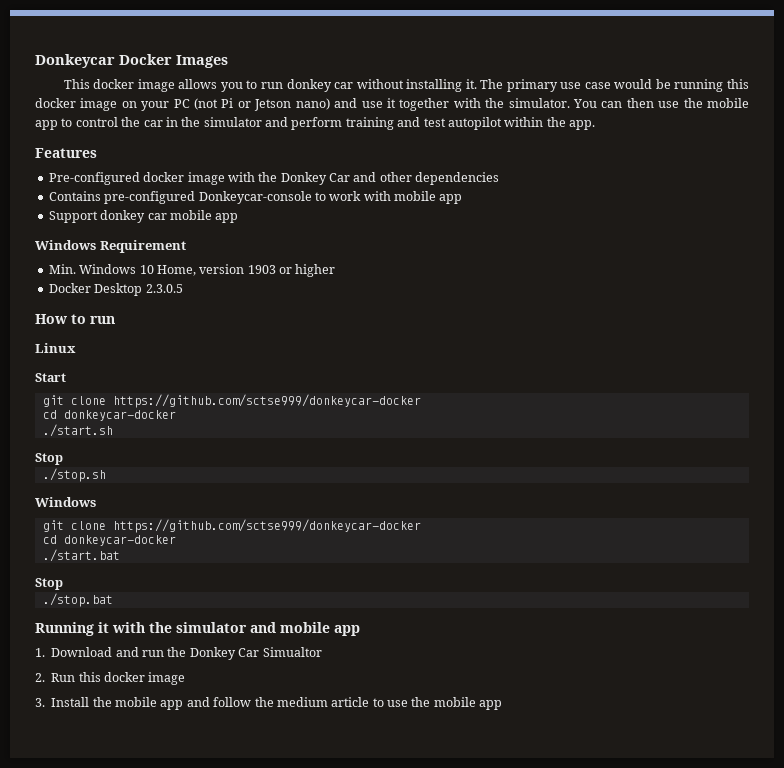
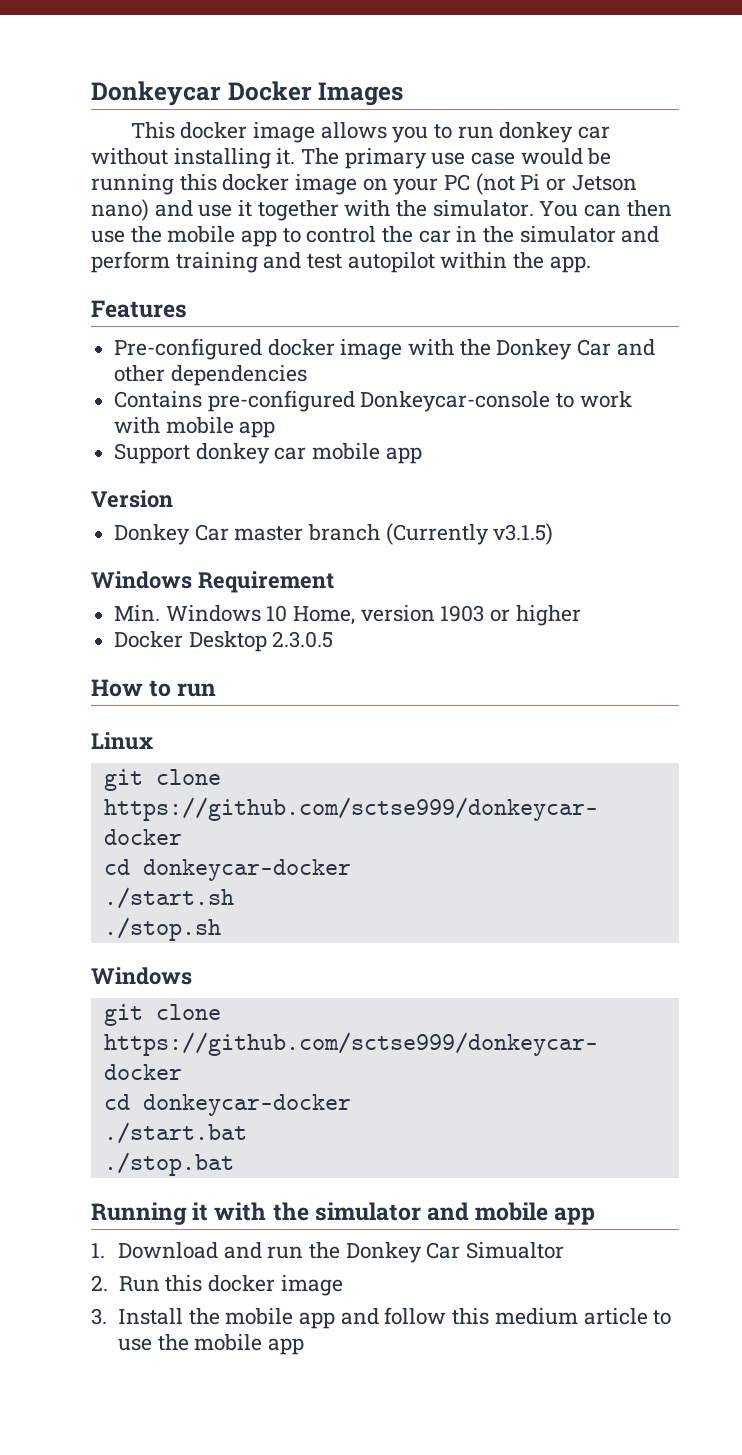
(239, 218) none -> [91,490,173,508] [114,523,554,545] // Version // Donkey Car master branch (Currently v3.1.5)
[35,373,66,382] // Start -> (153, 741) none
[35,453,63,465] // Stop -> (234, 898) none
[35,578,63,590] // Stop -> (247, 1133) none
[254,697,274,707] the -> [452,1308,490,1325] this

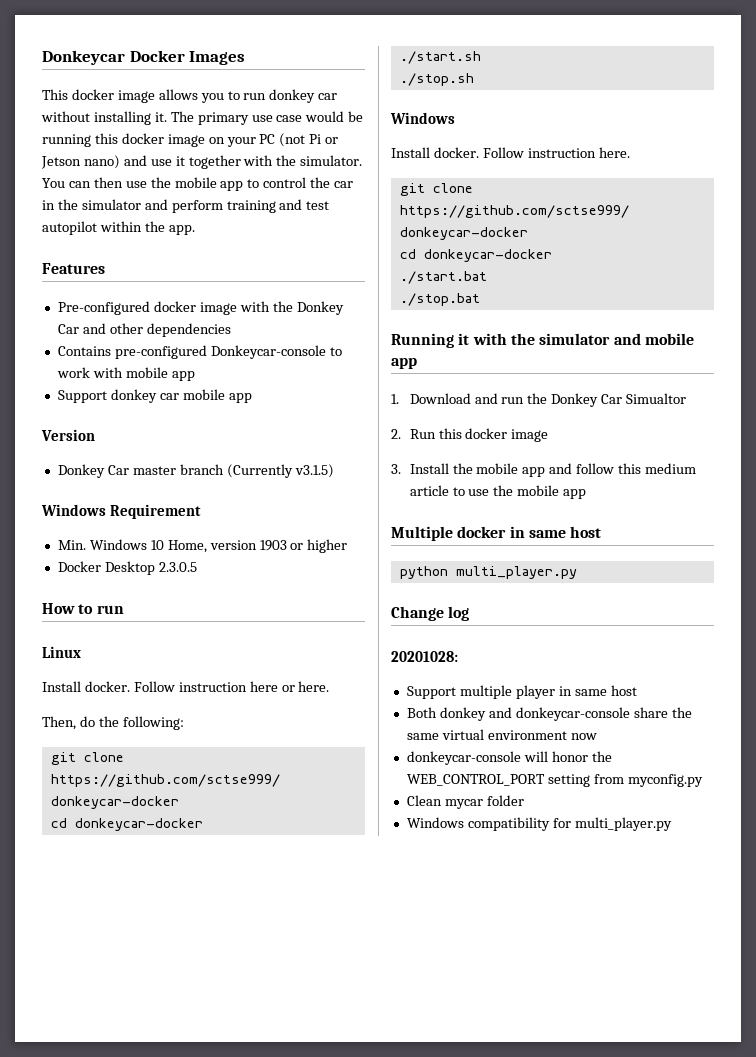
(153, 741) none -> [42,681,330,692] [42,716,184,730] // Install docker. Follow instruction here or here. // Then, do the following:
(192, 976) none -> [391,147,630,158] // Install docker. Follow instruction here.
(305, 1346) none -> [391,526,602,541] [399,566,577,579] [391,606,470,621] [391,651,458,662] [406,685,637,699] [406,707,692,721] [406,729,597,740] [406,751,612,765] [406,774,703,787] [406,795,524,809] [406,817,672,831] // Multiple docker in same host // python multi_player.py // Change log // 20201028: // Support multiple player in same host // Both donkey and donkeycar-console share the same virtual environment now // donkeycar-console will honor the WEB_CONTROL_PORT setting from myconfig.py // Clean mycar folder // Windows compatibility for multi_player.py

